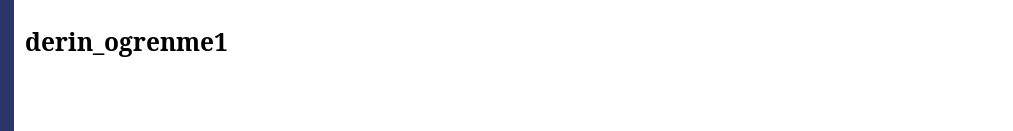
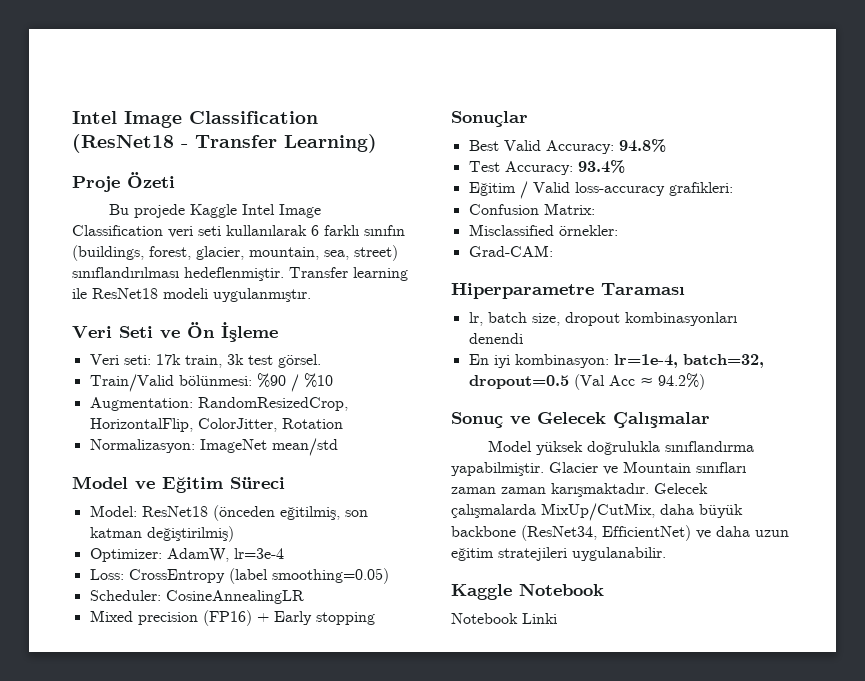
[25,32,228,57] derin_ogrenme1 -> [72,111,318,128] [72,134,377,153] [72,172,175,192] [108,204,321,218] [72,225,405,238] [72,245,398,261] [72,267,408,281] [72,288,311,302] [72,322,278,342] [89,354,321,368] [89,373,333,392] [89,397,348,411] [89,418,343,432] [89,438,338,456] [72,476,285,493] [89,505,368,521] [89,526,234,542] [89,548,284,562] [89,568,389,584] [89,590,304,604] [89,610,375,626] [451,111,528,127] [468,139,666,154] [468,160,625,175] [468,181,733,199] [468,203,595,215] [468,224,618,236] [468,245,553,257] [451,283,685,299] [468,312,737,326] [468,333,523,344] [468,354,764,368] [468,373,705,390] [451,412,710,428] [487,440,754,455] [451,461,746,476] [451,483,708,497] [451,503,743,521] [451,525,789,541] [451,547,666,561] [451,583,604,600] [451,613,557,624] Intel Image Classification (ResNet18 - Transfer Learning) // Proje Özeti // Bu projede Kaggle Intel Image Classification veri seti kullanılarak 6 farklı sınıfın (buildings, forest, glacier, mountain, sea, street) sınıflandırılması hedeflenmiştir. Transfer learning ile ResNet18 modeli uygulanmıştır. // Veri Seti ve Ön İşleme // Veri seti: 17k train, 3k test görsel. // Train/Valid bölünmesi: %90 / %10 // Augmentation: RandomResizedCrop, HorizontalFlip, ColorJitter, Rotation // Normalizasyon: ImageNet mean/std // Model ve Eğitim Süreci // Model: ResNet18 (önceden eğitilmiş, son katman değiştirilmiş) // Optimizer: AdamW, lr=3e-4 // Loss: CrossEntropy (label smoothing=0.05) // Scheduler: CosineAnnealingLR // Mixed precision (FP16) + Early stopping // Sonuçlar // Best Valid Accuracy: 94.8% // Test Accuracy: 93.4% // Eğitim / Valid loss-accuracy grafikleri: // Confusion Matrix: // Misclassified örnekler: // Grad-CAM: // Hiperparametre Taraması // lr, batch size, dropout kombinasyonları denendi // En iyi kombinasyon: lr=1e-4, batch=32, dropout=0.5 (Val Acc ≈ 94.2%) // Sonuç ve Gelecek Çalışmalar // Model yüksek doğrulukla sınıflandırma yapabilmiştir. Glacier ve Mountain sınıfları zaman zaman karışmaktadır. Gelecek çalışmalarda MixUp/CutMix, daha büyük backbone (ResNet34, EfficientNet) ve daha uzun eğitim stratejileri uygulanabilir. // Kaggle Notebook // Notebook Linki

